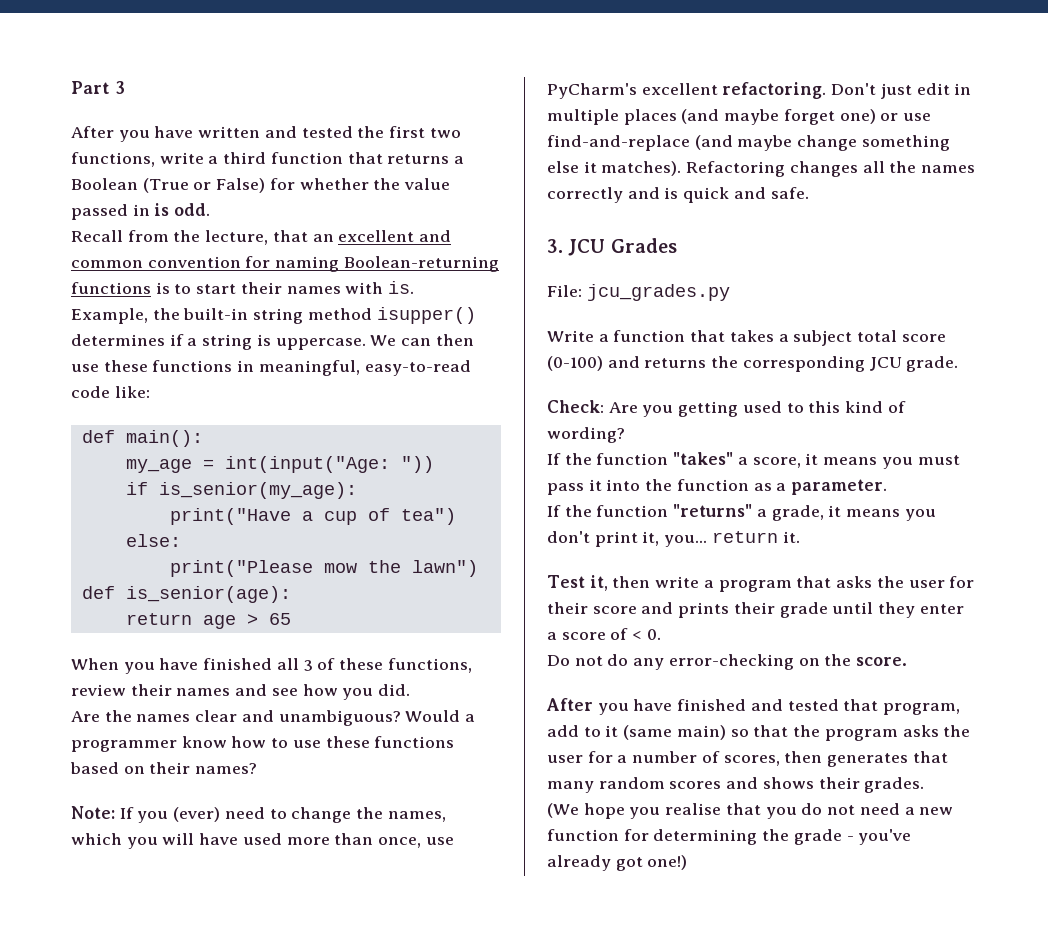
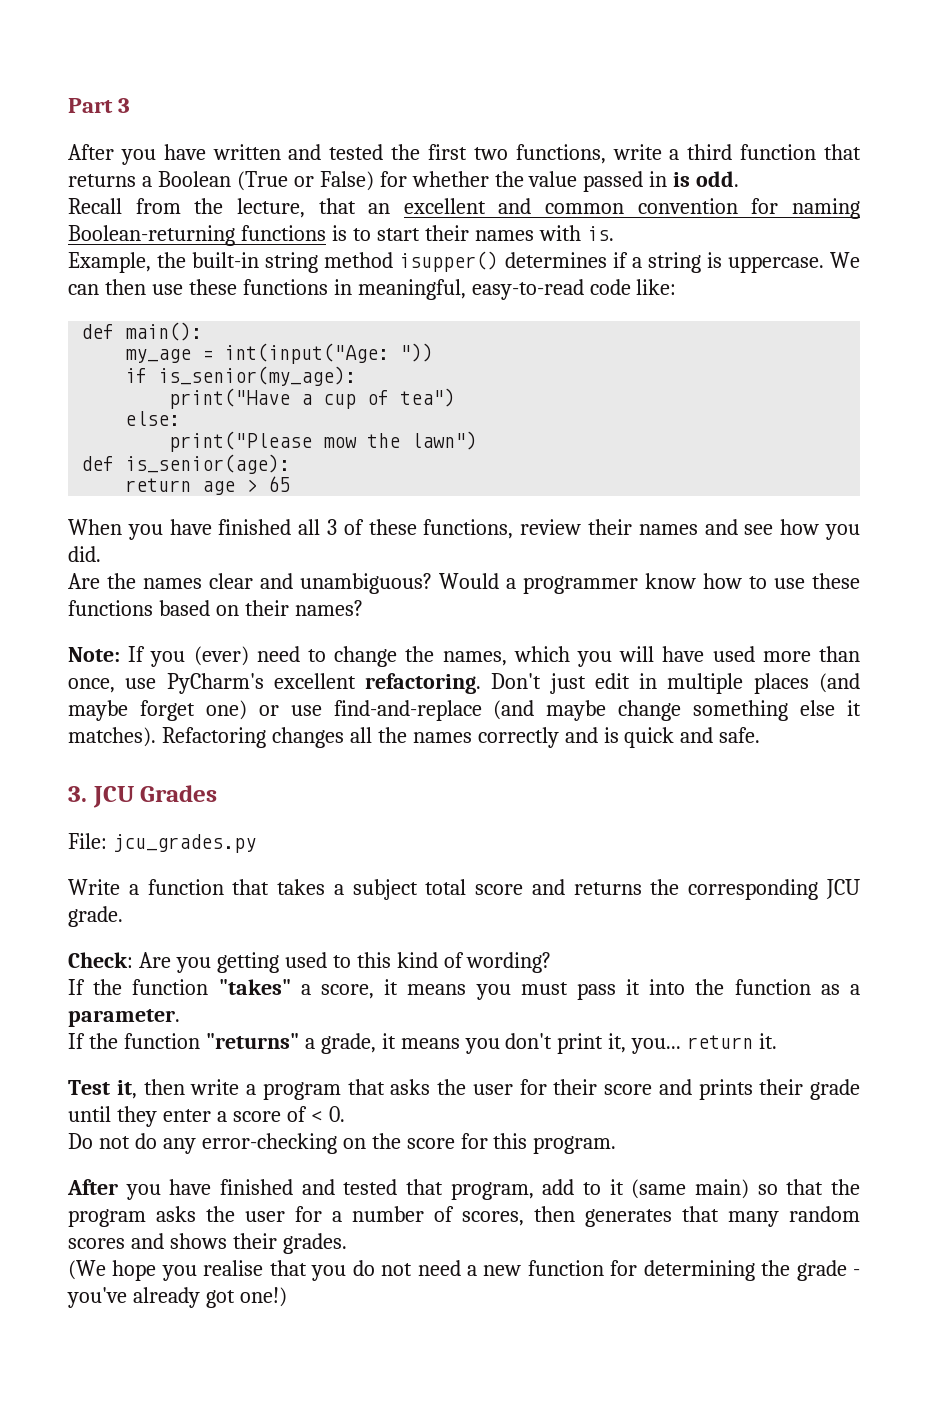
[547,356,603,371] (0-100) -> (524, 889) none
[856,657,908,666] score. -> [406,1133,617,1154] score for this program.

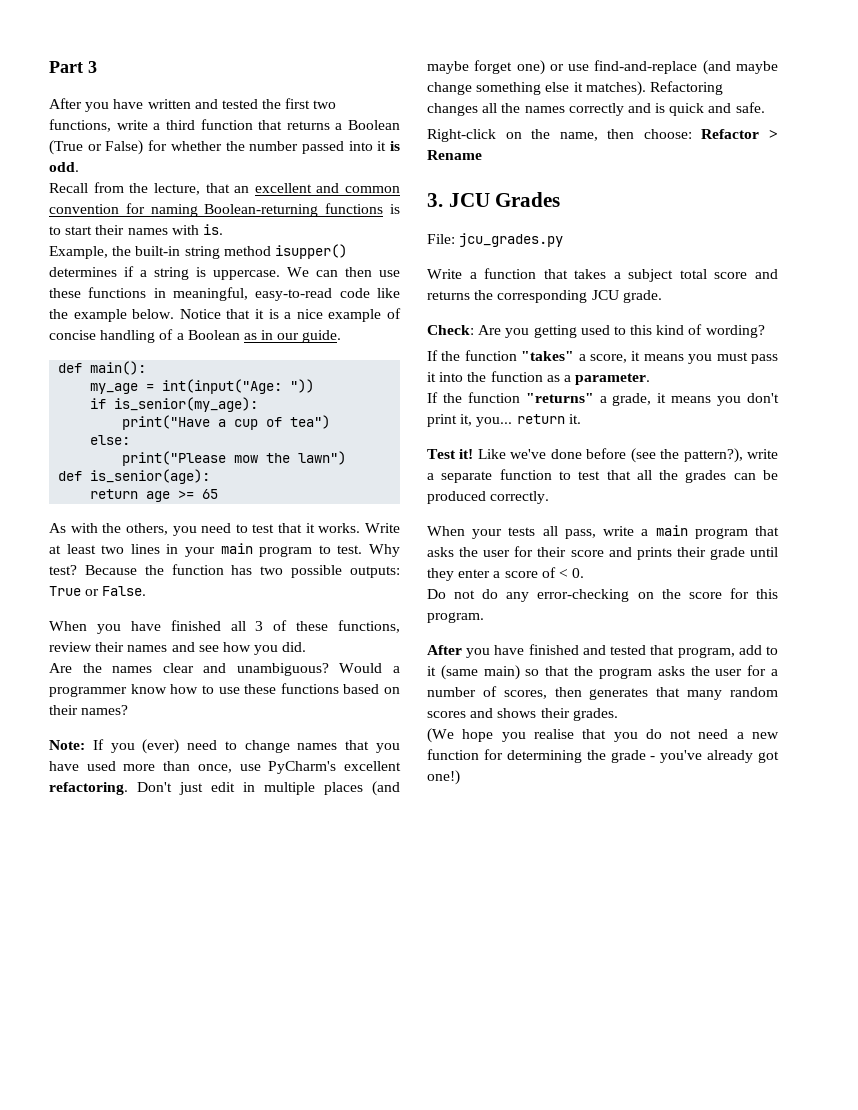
[528,171,668,192] value passed in -> [249,141,387,154] number passed into it
[636,279,677,295] like: -> [377,288,400,298] [49,308,401,322] [49,329,342,343] like the example below. Notice that it is a nice example of concise handling of a Boolean as in our guide.
[246,479,258,492] > -> [178,490,195,499] >=
(291, 484) none -> [49,523,400,536] [49,543,400,557] [49,564,400,578] [49,586,147,596] // As with the others, you need to test that it works. Write at least two lines in your main program to test. Why test? Because the function has two possible outputs: True or False.
[405,646,655,667] the names, which you will -> [297,740,400,753] names that you
(761, 735) none -> [427,129,778,142] [427,150,482,160] // Right-click on the name, then choose: Refactor > Rename
[116,1079,256,1099] it, then write a -> [459,448,778,463] [427,469,778,483] [427,491,550,504] [427,525,688,539] it! Like we've done before (see the pattern?), write a separate function to test that all the grades can be produced correctly. // When your tests all pass, write a main

